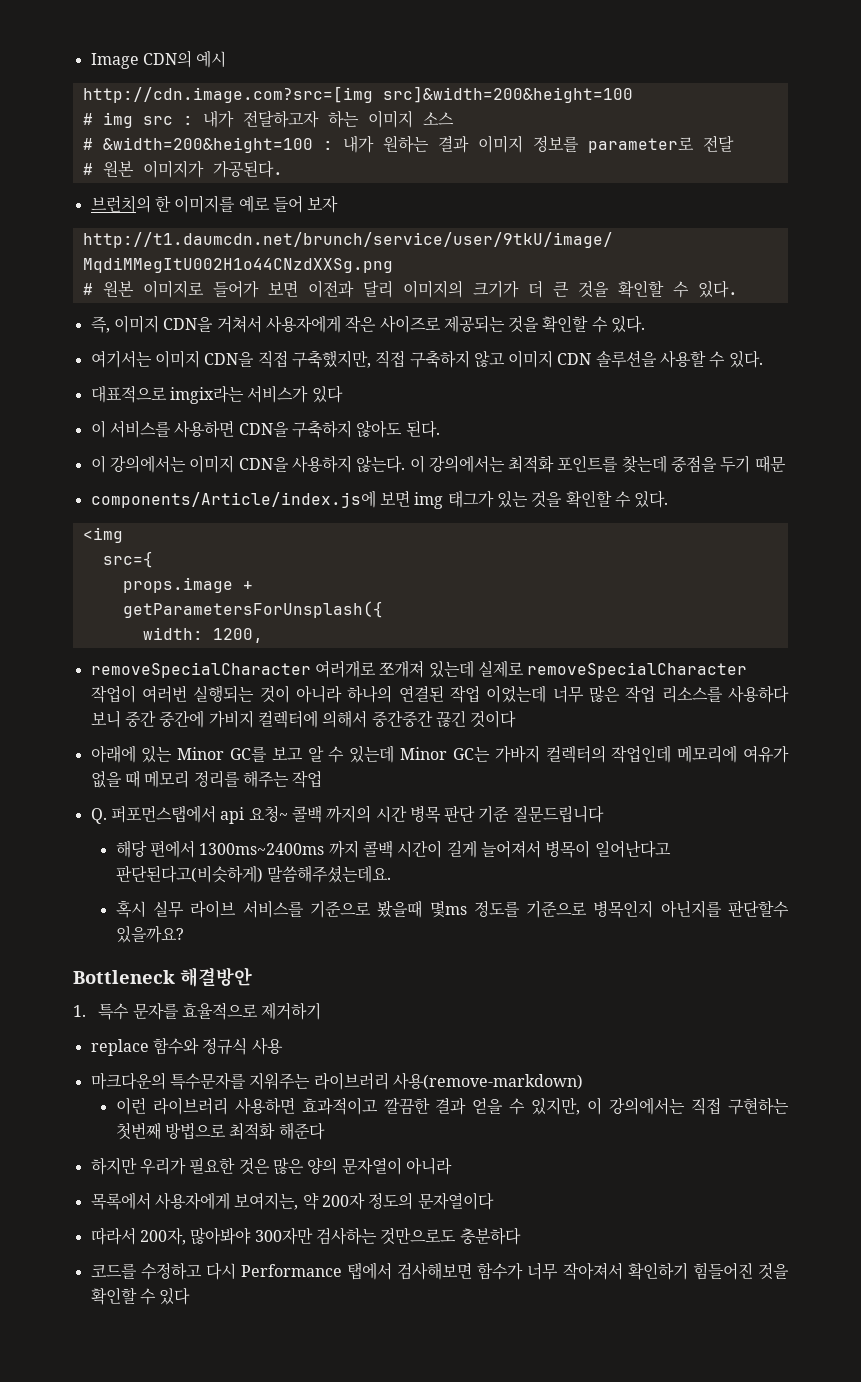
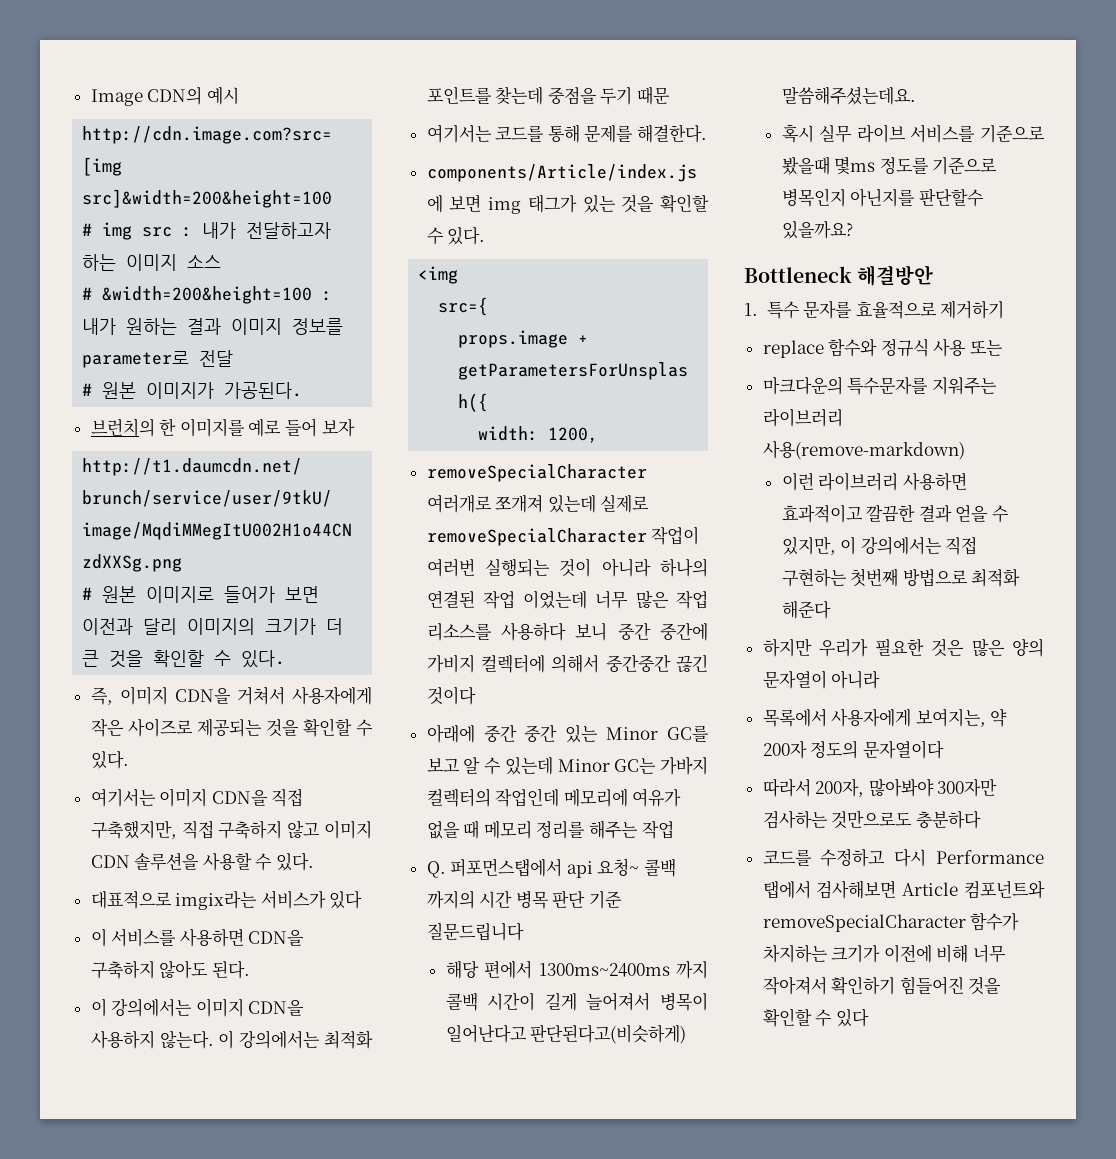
(786, 464) none -> [426,124,708,143] // 여기서는 코드를 통해 문제를 해결한다.
(136, 754) none -> [483,724,558,742] 중간 중간
(283, 1046) none -> [970,340,1004,356] 또는
[477,1262,524,1280] 함수가 -> [902,880,1045,899] [762,912,1020,932] [762,944,969,963] Article 컴포넌트와 removeSpecialCharacter 함수가 차지하는 크기가 이전에 비해

